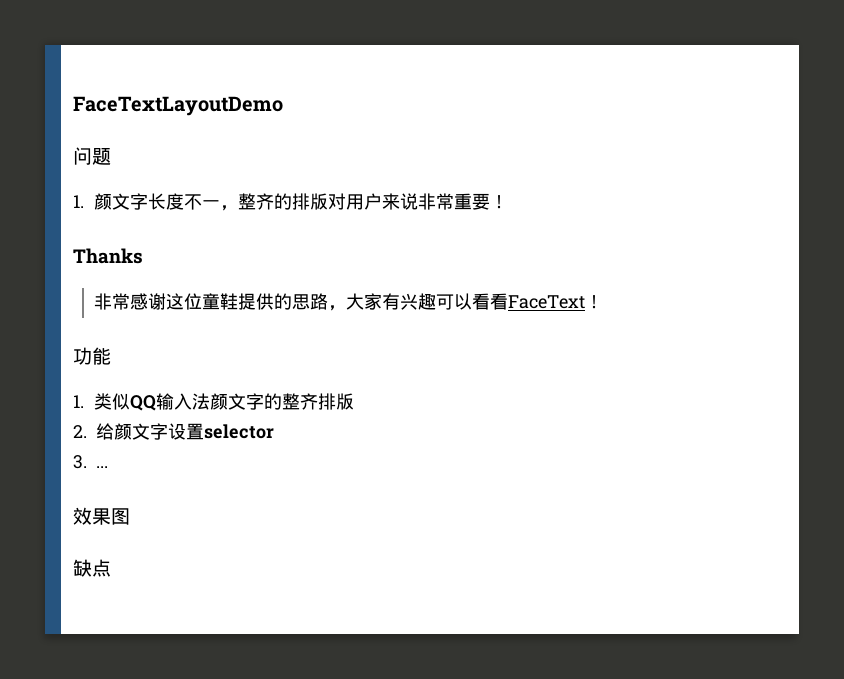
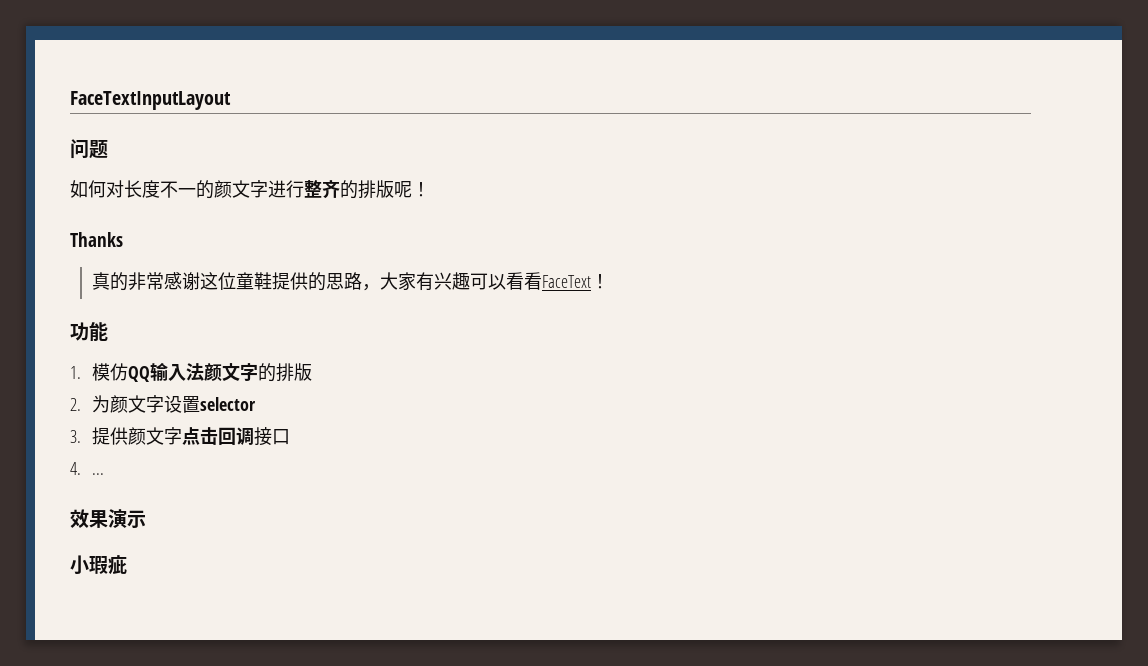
[73,96,283,116] FaceTextLayoutDemo -> [70,91,231,110] FaceTextInputLayout
[73,193,491,211] 1.颜文字长度不一，整齐的排版对用户来说非常重要 -> [70,180,412,199] 如何对长度不一的颜文字进行整齐的排版呢
(143, 256) none -> [92,272,129,291] 真的
[94,393,131,410] 类似 -> [92,363,129,381] 模仿
[282,393,319,410] 整齐 -> (277, 372) none
[96,423,114,440] 给 -> [92,395,111,413] 为
(87, 462) none -> [92,427,291,446] [70,462,81,475] 提供颜文字点击回调接口 // 4.
[111,508,130,525] [73,559,111,577] 图 // 缺点 -> [108,509,146,528] [70,555,127,575] 演示 // 小瑕疵

